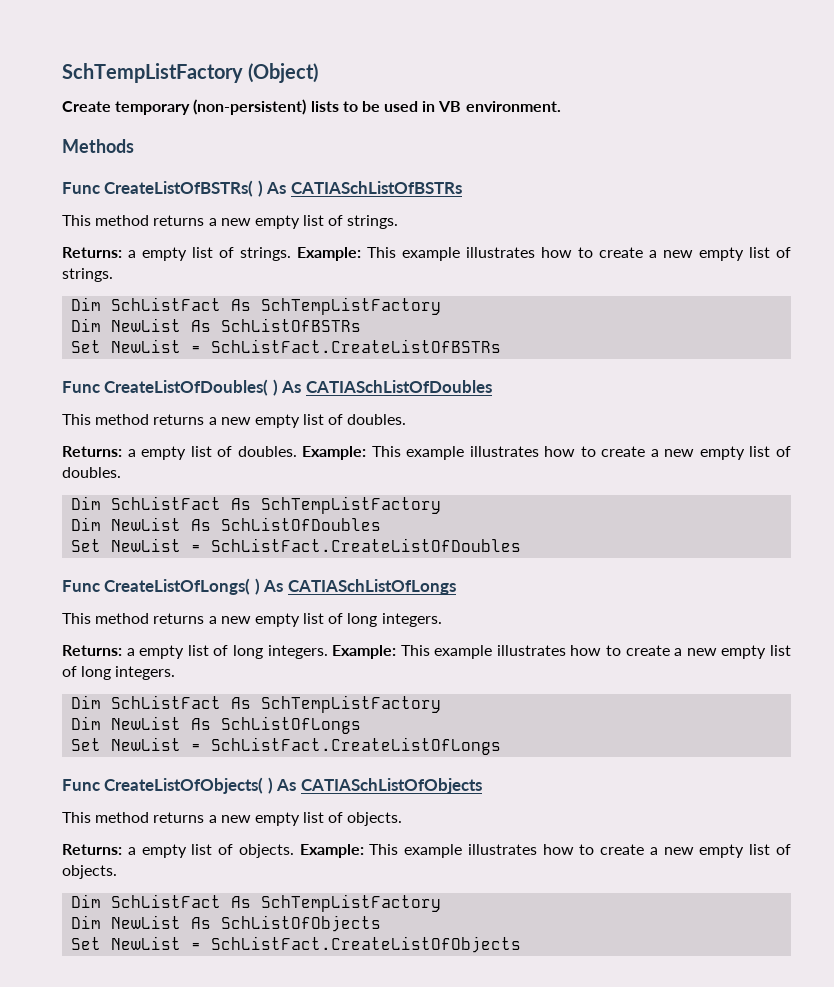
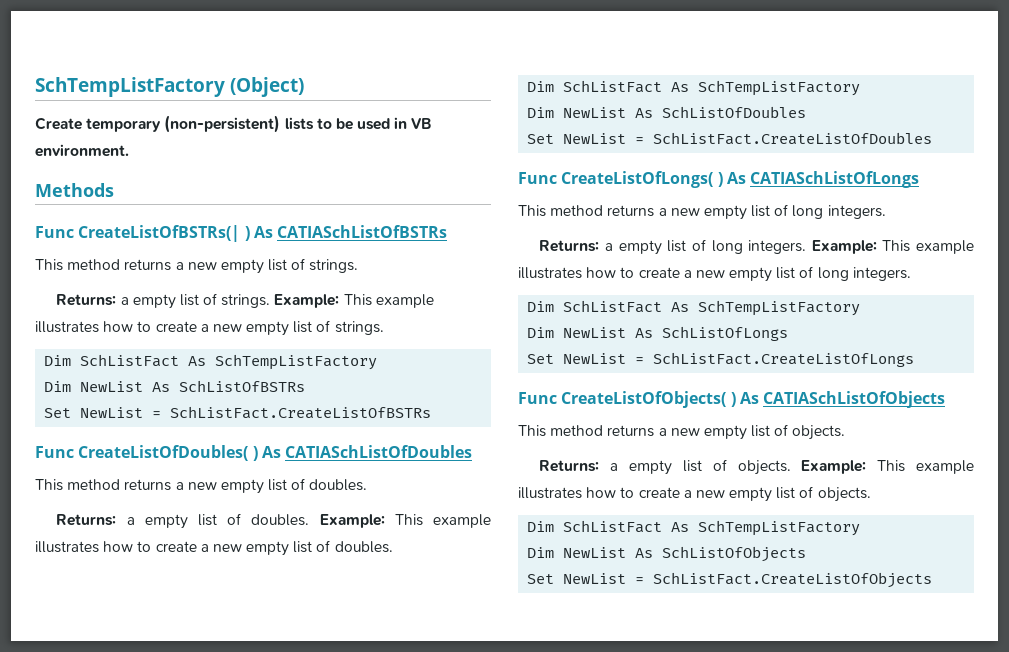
[104,180,254,197] CreateListOfBSTRs( -> [78,225,241,242] CreateListOfBSTRs(|

